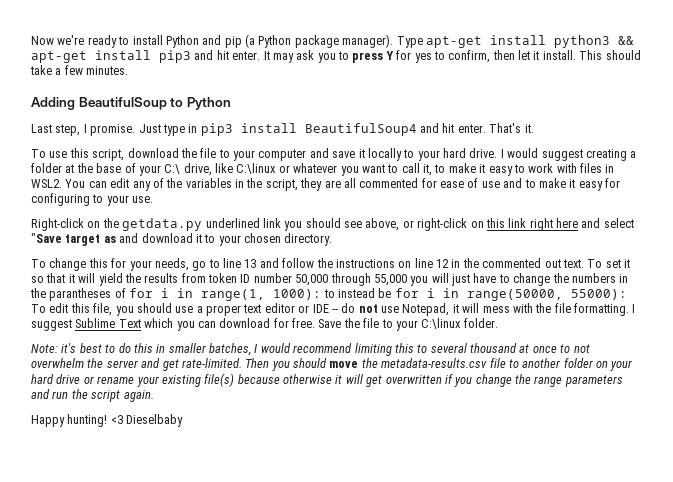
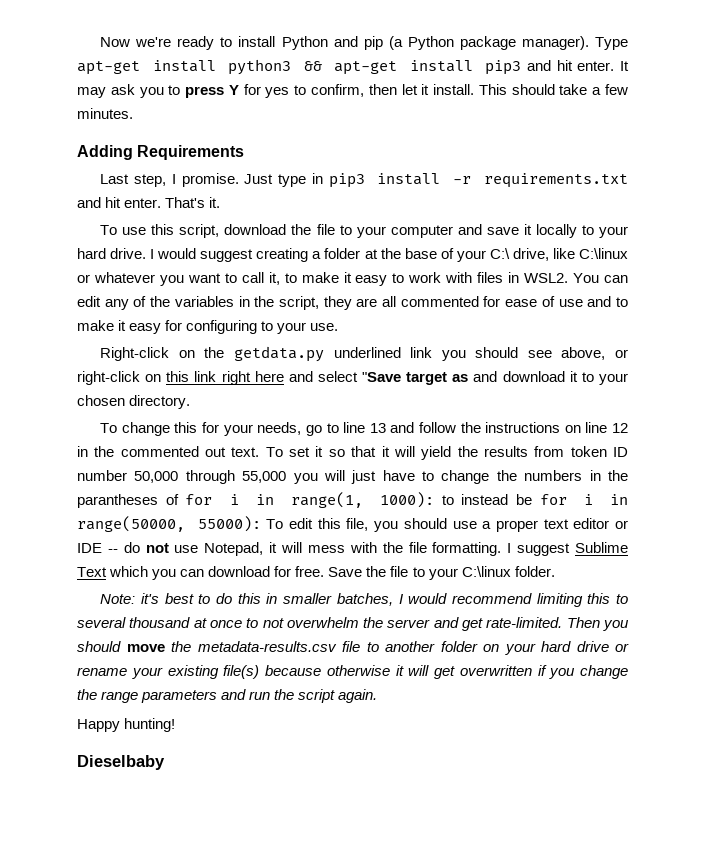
[78,97,231,110] BeautifulSoup to Python -> [137,145,245,160] Requirements
[304,123,417,136] BeautifulSoup4 -> [453,173,628,188] -r requirements.txt
[110,415,123,424] <3 -> (176, 725) //

